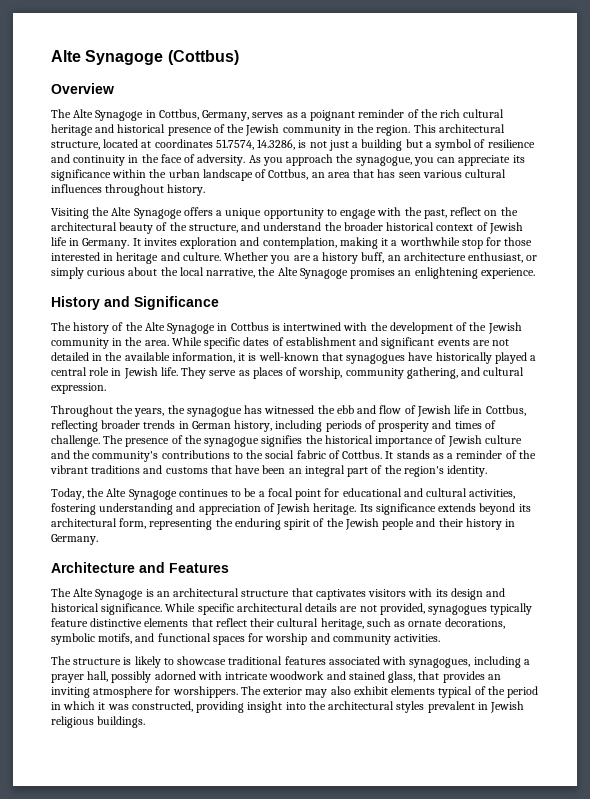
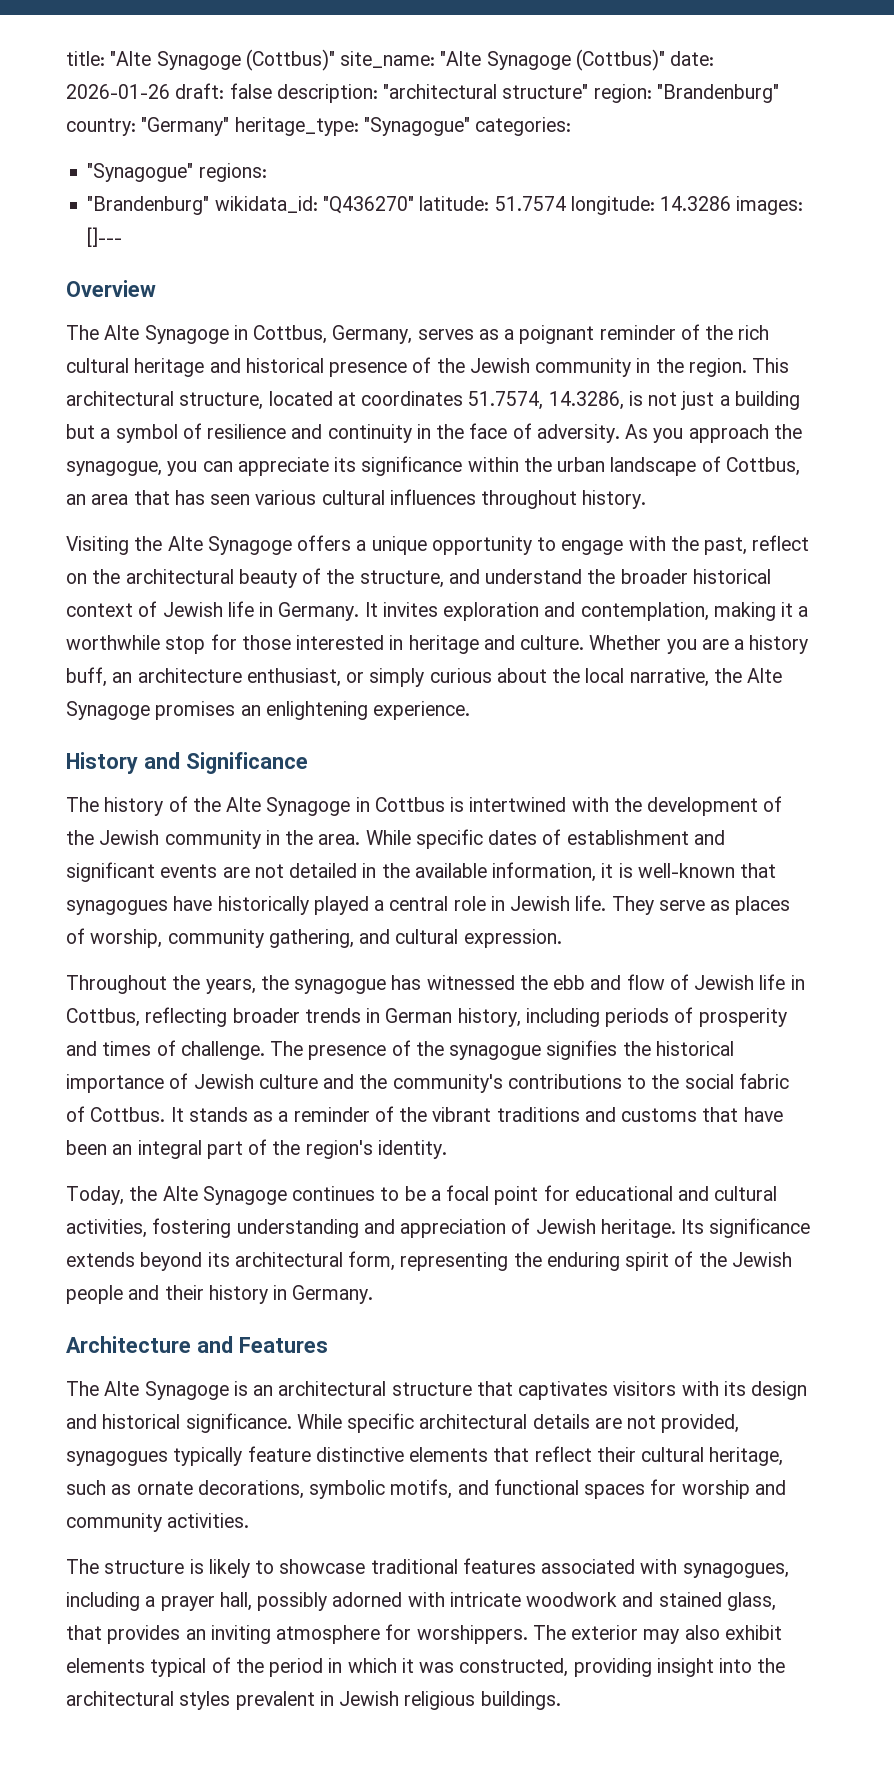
[51,50,239,65] Alte Synagoge (Cottbus) -> [66,49,715,71] [66,83,779,103] [66,117,572,136] [87,163,267,182] [87,196,804,215] [87,227,123,247] title: "Alte Synagoge (Cottbus)" site_name: "Alte Synagoge (Cottbus)" date: 2026-01-26 draft: false description: "architectural structure" region: "Brandenburg" country: "Germany" heritage_type: "Synagogue" categories: // "Synagogue" regions: // "Brandenburg" wikidata_id: "Q436270" latitude: 51.7574 longitude: 14.3286 images: []---

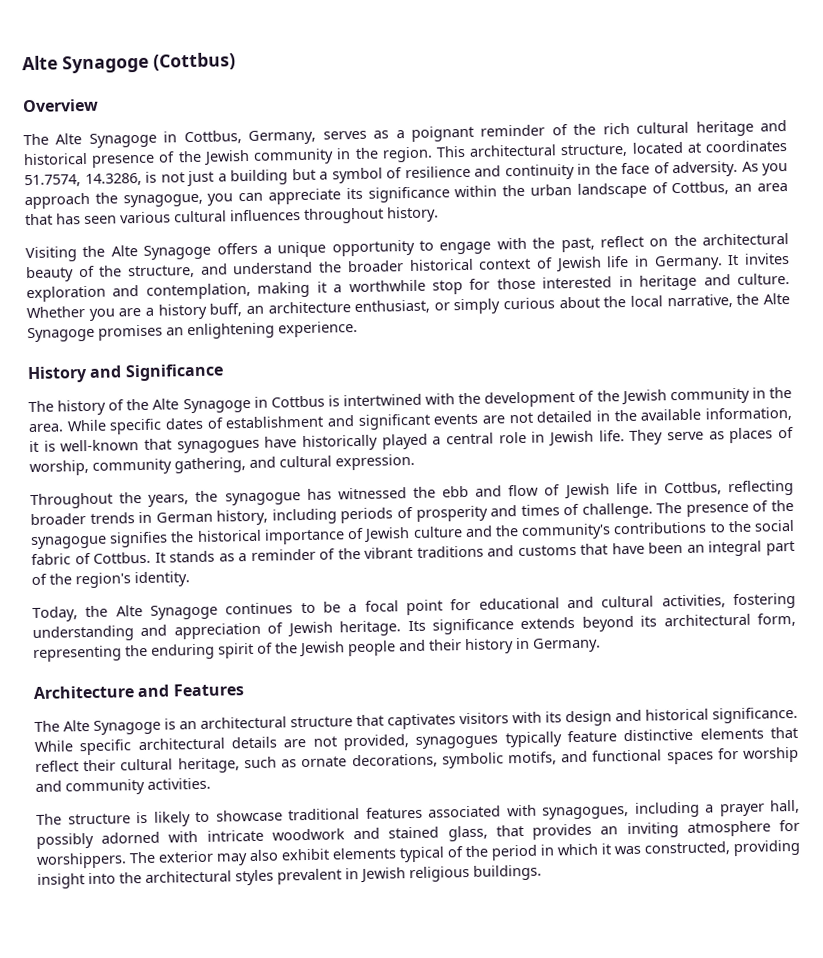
[66,49,715,71] [66,83,779,103] [66,117,572,136] [87,163,267,182] [87,196,804,215] [87,227,123,247] title: "Alte Synagoge (Cottbus)" site_name: "Alte Synagoge (Cottbus)" date: 2026-01-26 draft: false description: "architectural structure" region: "Brandenburg" country: "Germany" heritage_type: "Synagogue" categories: // "Synagogue" regions: // "Brandenburg" wikidata_id: "Q436270" latitude: 51.7574 longitude: 14.3286 images: []--- -> [22,52,236,74] Alte Synagoge (Cottbus)

